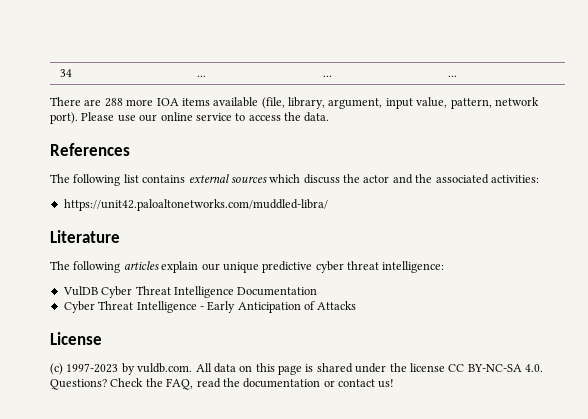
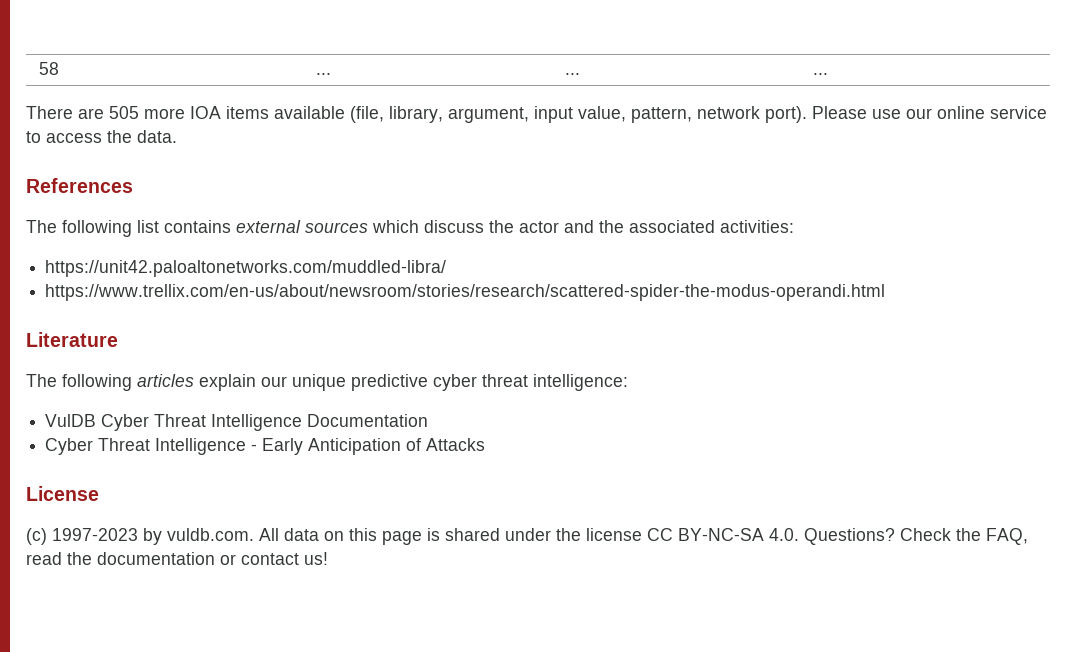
[59,69,72,77] 34 -> [39,62,60,75] 58
[104,98,123,107] 288 -> [109,106,139,119] 505
(328, 205) none -> [45,284,886,301] // https://www.trellix.com/en-us/about/newsroom/stories/research/scattered-spider-the-modus-operandi.html

